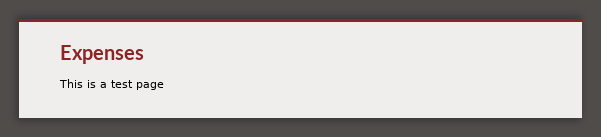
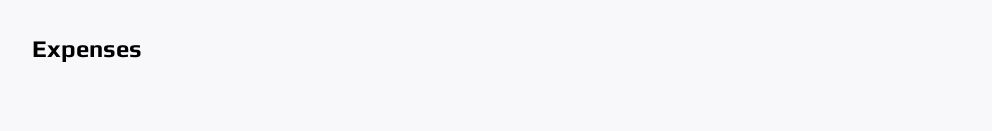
[59,79,164,90] // This is a test page -> (142, 51) none

